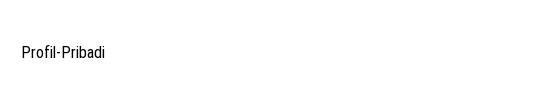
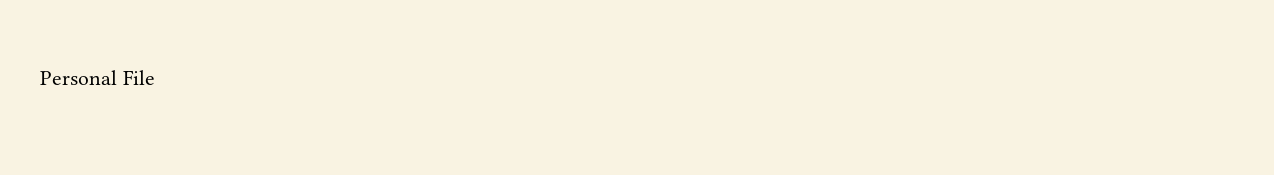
[21,44,105,58] Profil-Pribadi -> [40,70,155,85] Personal File

